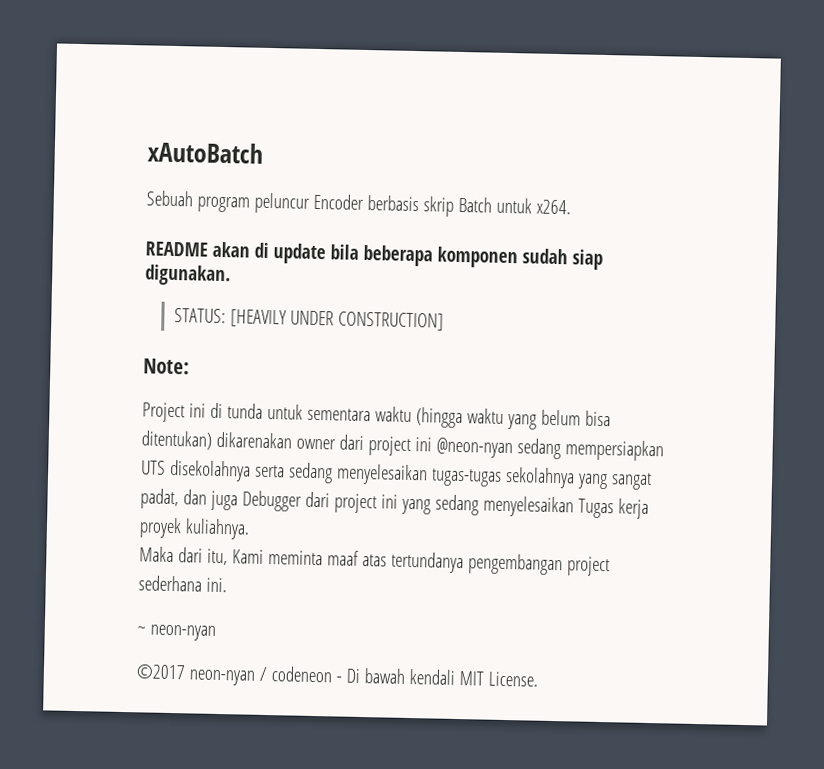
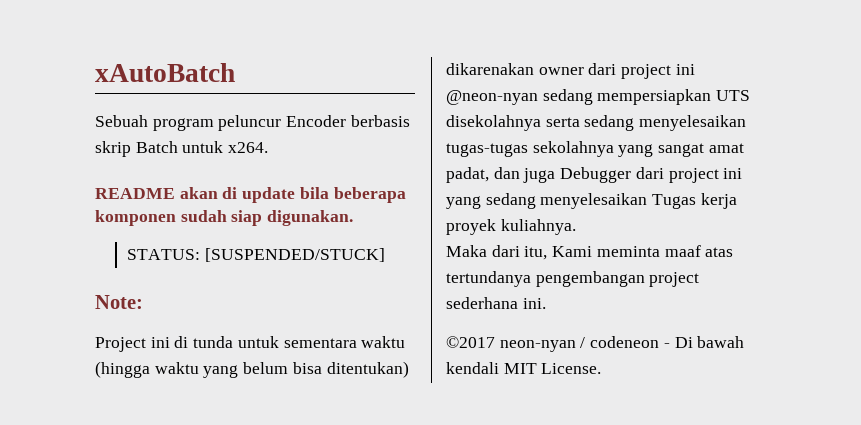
[230,309,445,331] [HEAVILY UNDER CONSTRUCTION] -> [204,248,385,262] [SUSPENDED/STUCK]
(652, 481) none -> [708,143,744,153] amat
[137,624,216,641] // ~ neon-nyan -> (546, 303) none

